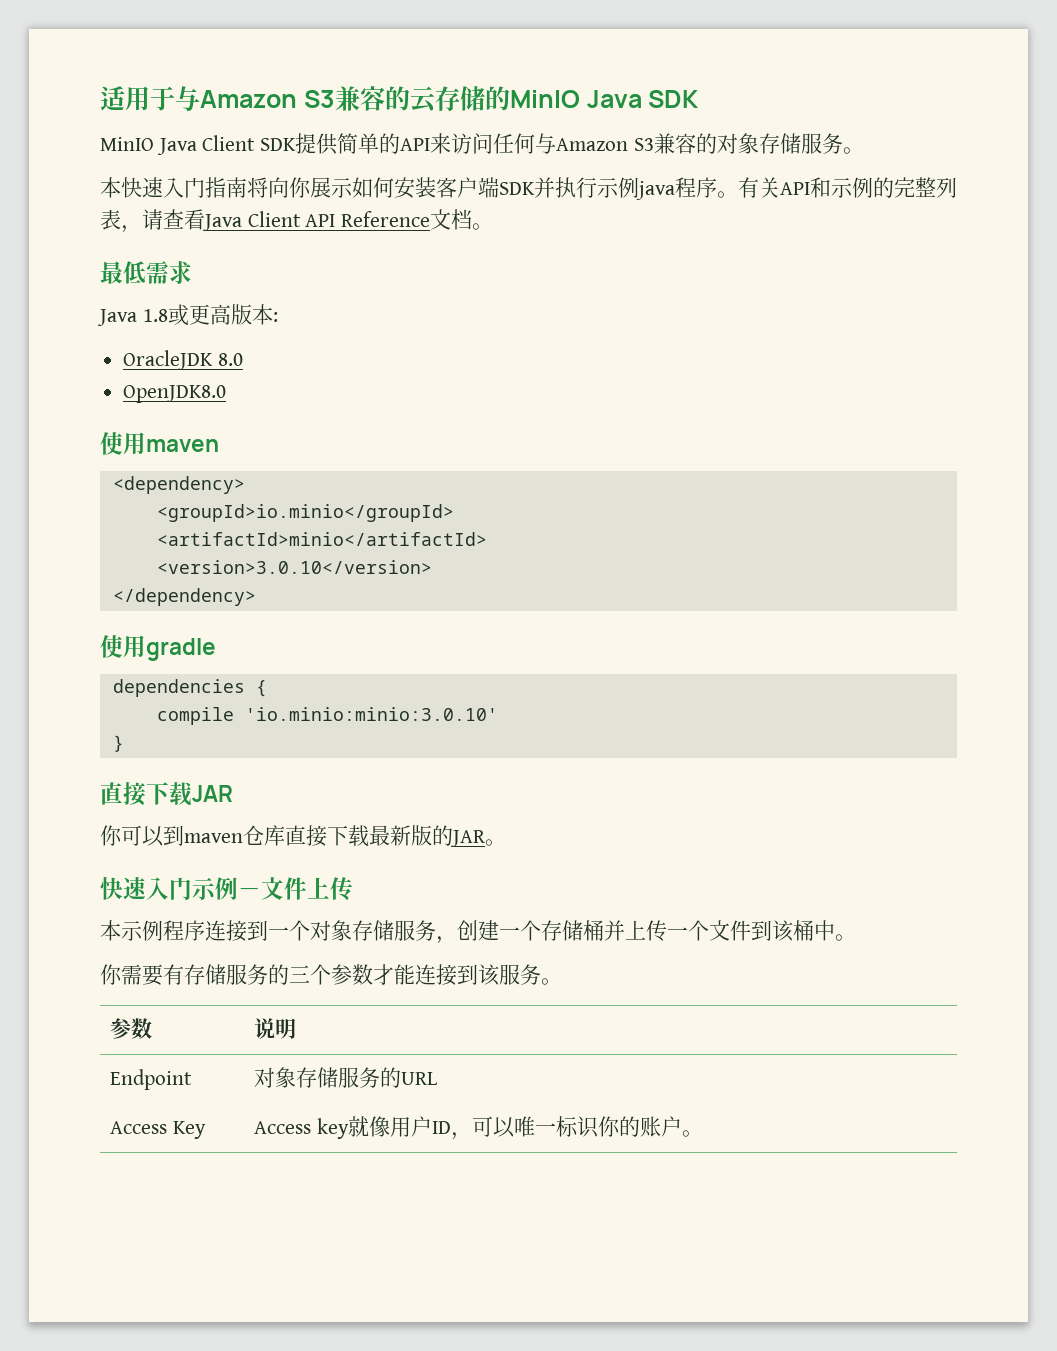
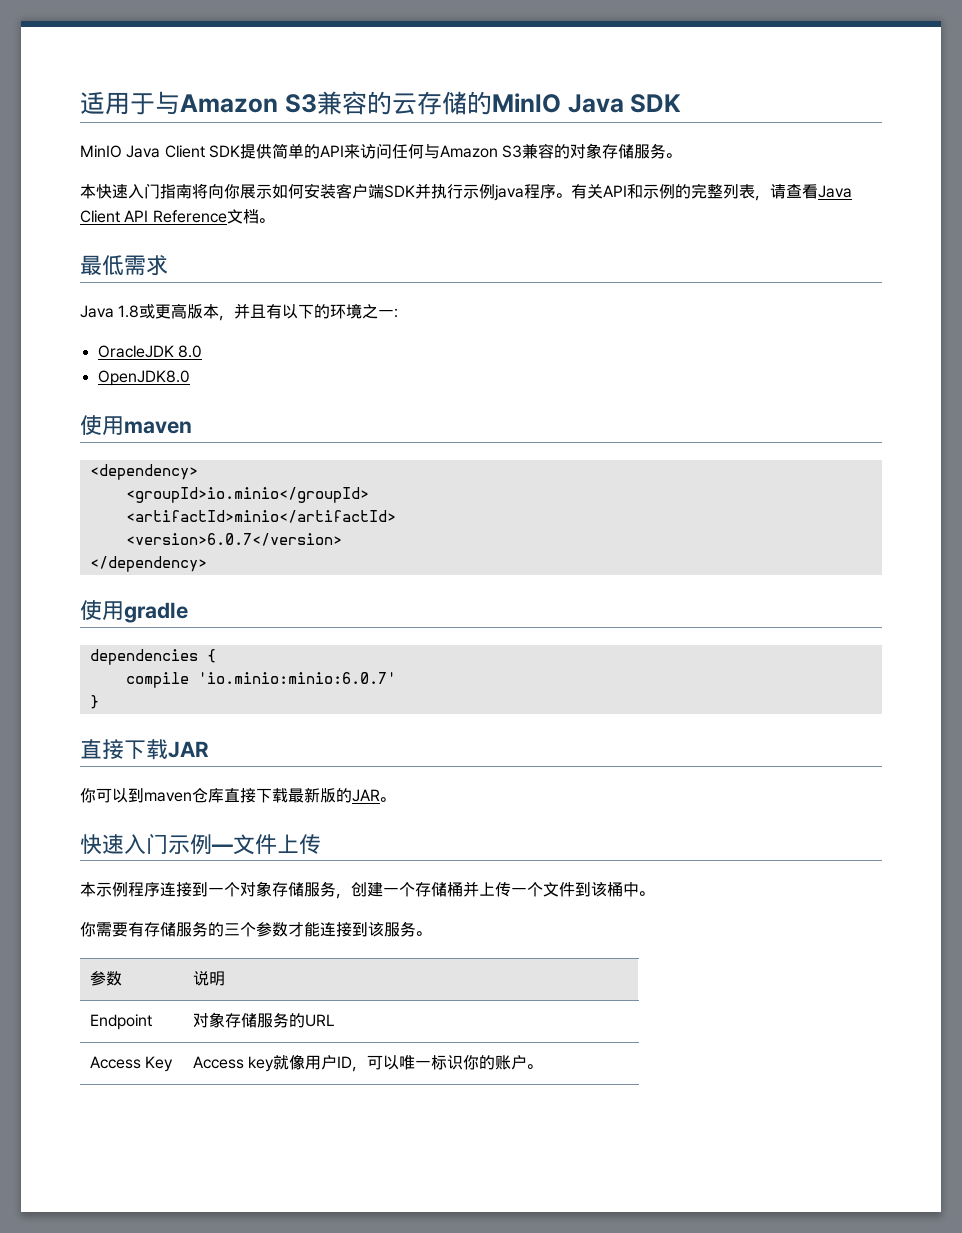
(273, 314) none -> [219,303,395,321] ，并且有以下的环境之一
[156,560,432,574] <version>3.0.10</version> -> [125,533,342,546] <version>6.0.7</version>
[244,707,498,721] 'io.minio:minio:3.0.10' -> [197,672,396,684] 'io.minio:minio:6.0.7'
[238,888,261,897] － -> [211,844,233,852] —

